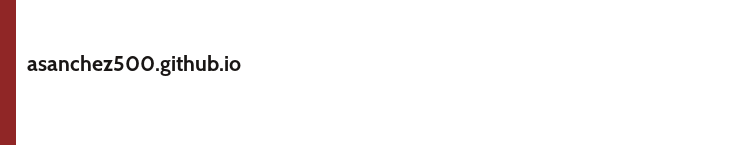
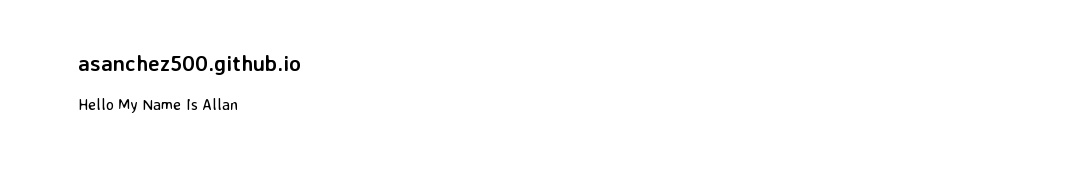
(241, 65) none -> [78,98,238,113] // Hello My Name Is Allan

